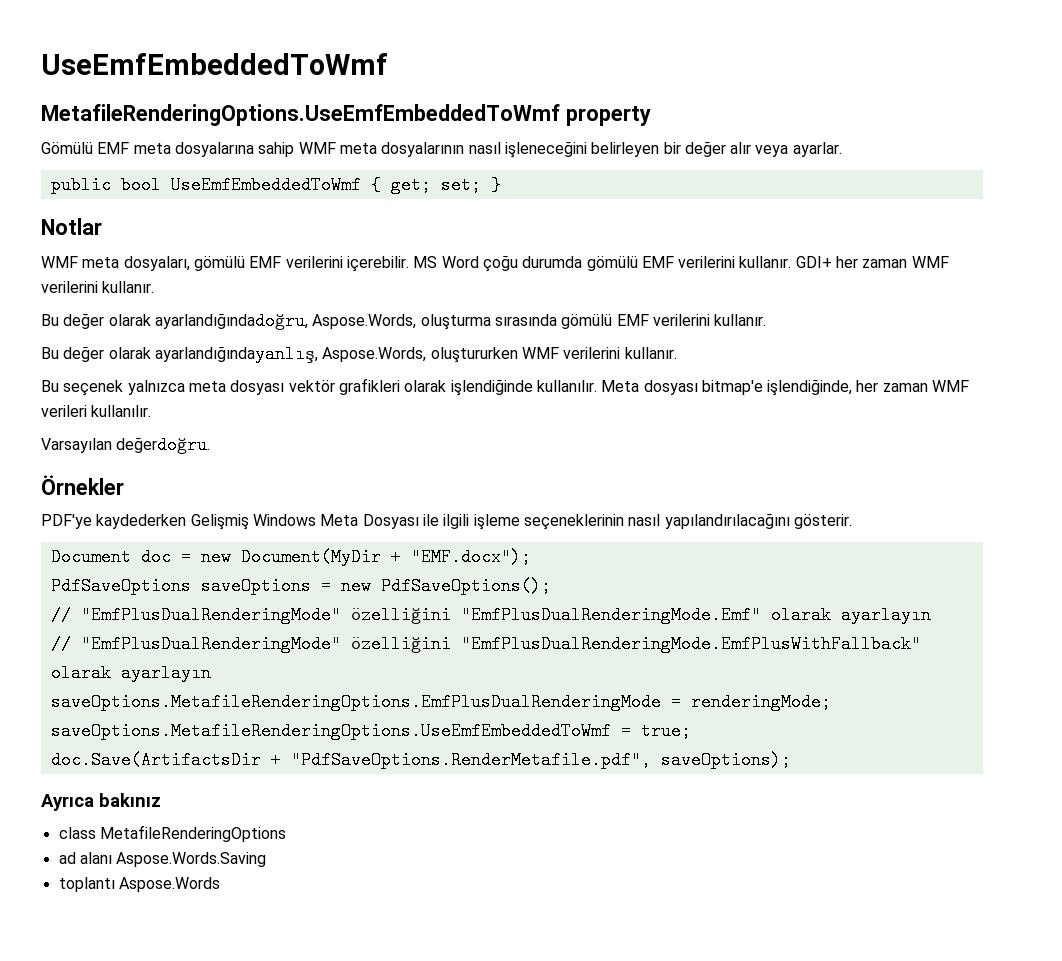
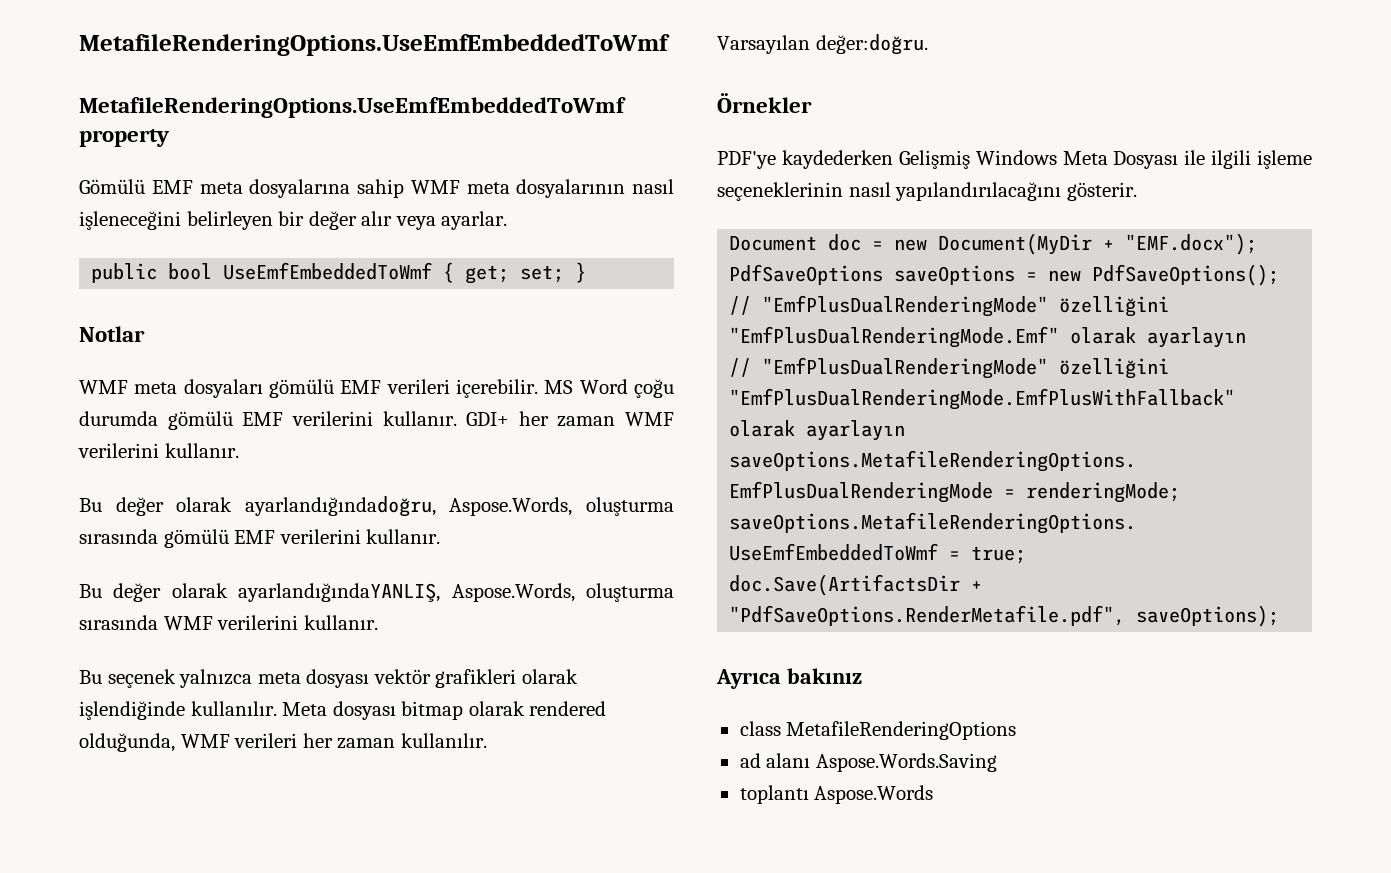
[41,53,388,75] UseEmfEmbeddedToWmf -> [79,34,670,56] MetafileRenderingOptions.UseEmfEmbeddedToWmf
[123,256,343,271] dosyaları, gömülü EMF verilerini -> [183,379,450,398] dosyaları gömülü EMF verileri
[154,345,518,363] ayarlandığındayanlış, Aspose.Words, oluştururken -> [238,583,675,602] [79,615,158,630] ayarlandığındaYANLIŞ, Aspose.Words, oluşturma sırasında
[701,379,970,396] [41,405,87,417] bitmap'e işlendiğinde, her zaman WMF verileri -> [401,701,607,720] [79,733,396,752] bitmap olarak rendered olduğunda, WMF verileri her zaman
[116,436,211,454] değerdoğru. -> [815,34,928,55] değer:doğru.

